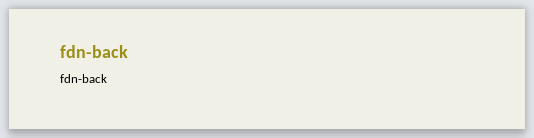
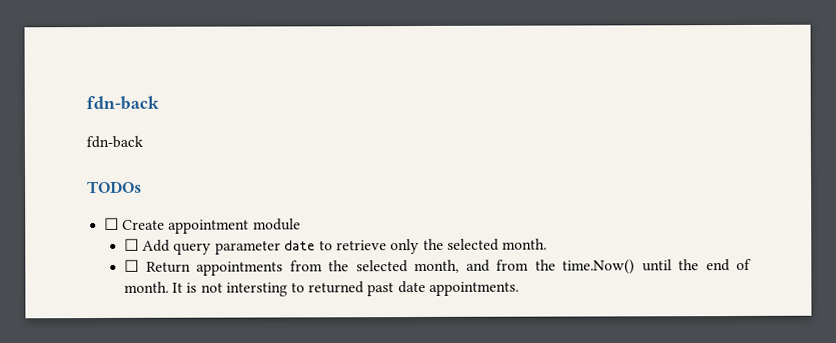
(107, 78) none -> [87,180,142,194] [104,217,301,234] [124,238,547,255] [124,258,753,276] [124,280,519,297] // TODOs // ☐ Create appointment module // ☐ Add query parameter date to retrieve only the selected month. // ☐ Return appointments from the selected month, and from the time.Now() until the end of month. It is not intersting to returned past date appointments.

